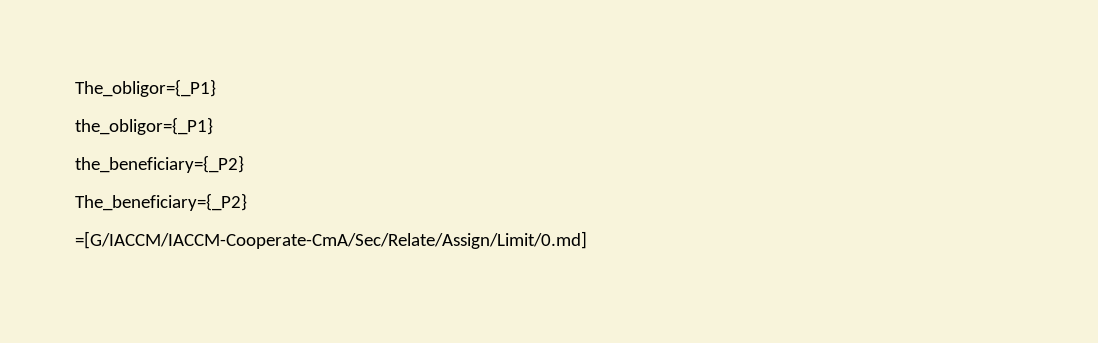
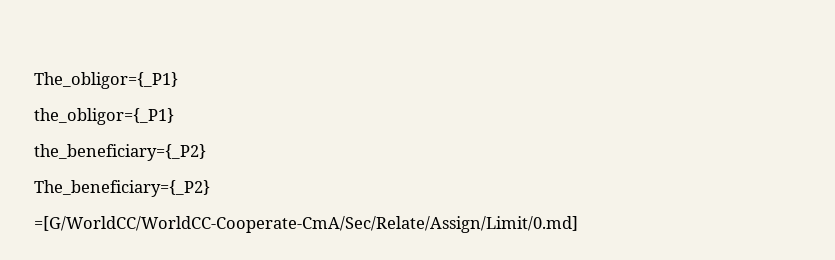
[75,231,587,249] =[G/IACCM/IACCM-Cooperate-CmA/Sec/Relate/Assign/Limit/0.md] -> [34,216,578,233] =[G/WorldCC/WorldCC-Cooperate-CmA/Sec/Relate/Assign/Limit/0.md]

